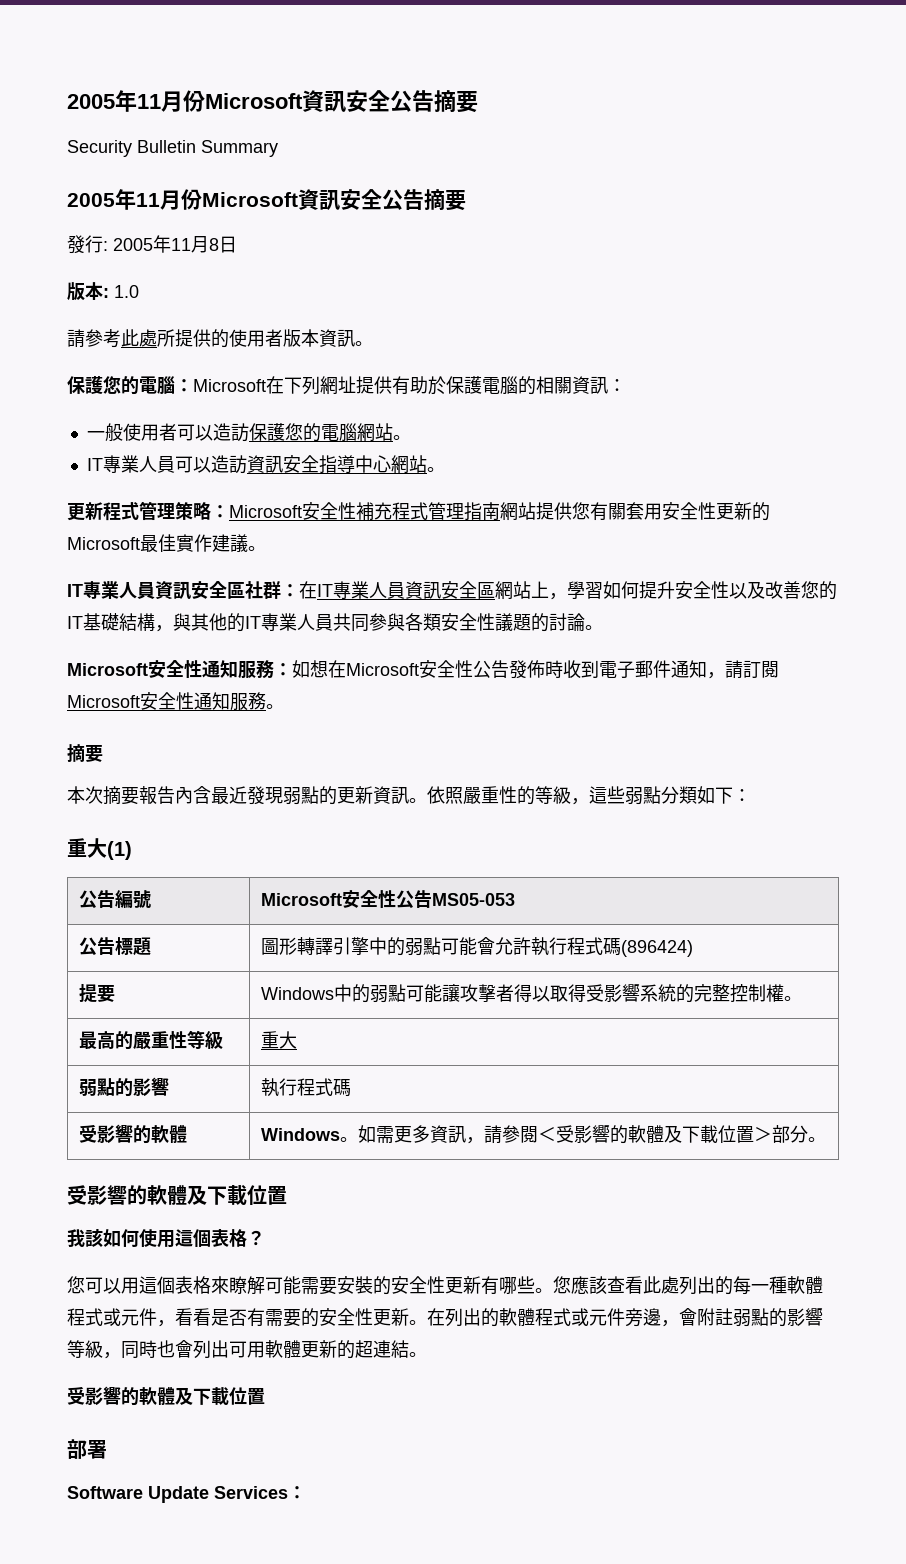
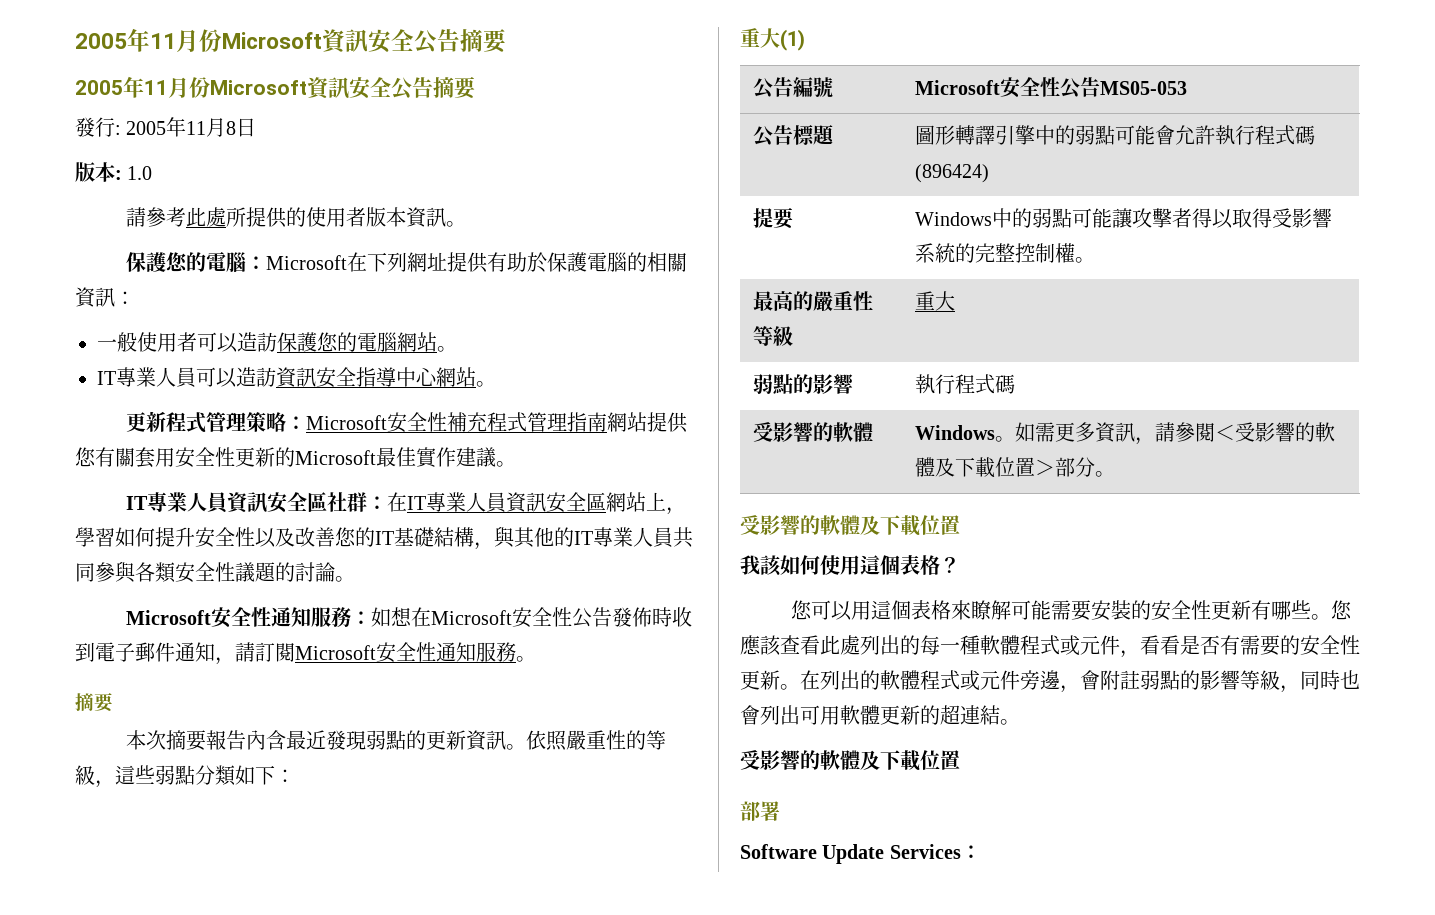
[67,90,478,113] [67,140,278,157] 2005年11月份Microsoft資訊安全公告摘要 // Security Bulletin Summary -> [75,28,507,54] 2005年11月份Microsoft資訊安全公告摘要

